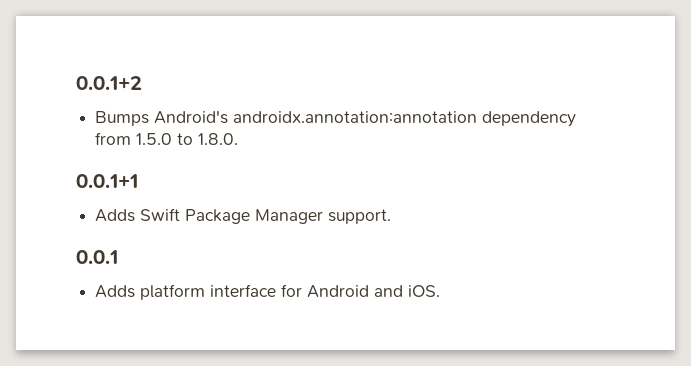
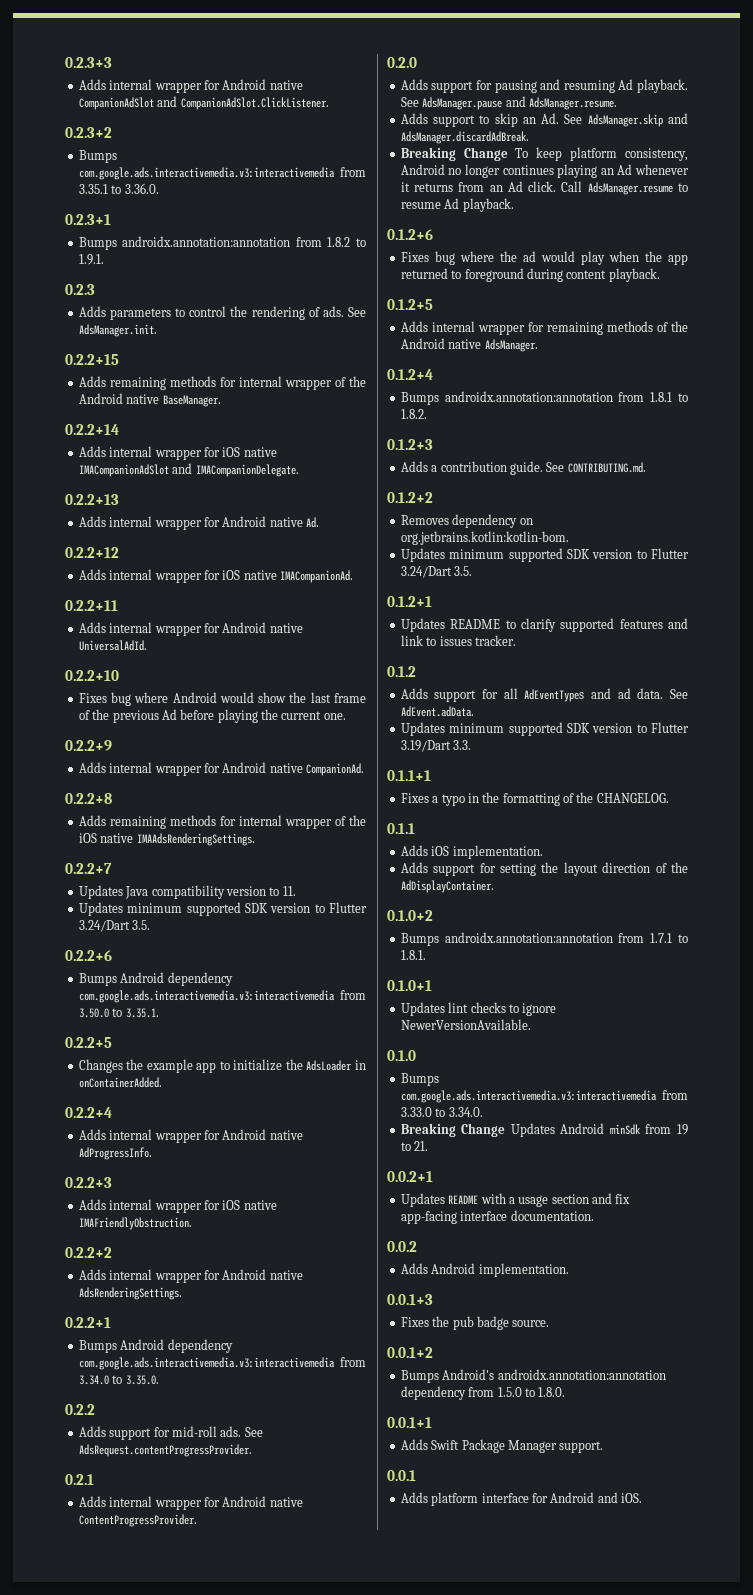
(76, 83) none -> [65,57,112,68] [78,79,303,93] [78,96,329,110] [65,127,112,138] [78,150,117,163] [78,167,366,180] [78,183,159,194] [65,214,111,225] [78,236,366,250] [78,254,104,265] [65,284,95,295] [78,306,366,320] [78,324,157,337] [65,354,119,365] [78,376,366,390] [78,393,221,407] [65,424,119,435] [78,446,277,460] [78,463,299,477] [65,494,119,505] [78,516,319,530] [65,547,119,558] [78,569,353,583] [65,600,118,611] [78,622,303,636] [78,640,147,651] [65,670,119,681] [78,692,366,706] [78,709,346,723] [65,740,112,751] [78,762,364,776] [65,793,112,804] [78,815,366,829] [78,833,255,846] [65,863,112,874] [78,885,296,899] [78,902,367,916] [78,920,151,932] [65,950,112,961] [78,972,233,986] [78,990,366,1003] [78,1008,159,1018] [65,1037,112,1048] [78,1059,366,1073] [78,1077,162,1088] [65,1107,112,1118] [78,1129,303,1143] [78,1147,152,1160] [65,1177,112,1188] [78,1199,277,1213] [78,1217,192,1230] [65,1247,112,1258] [78,1269,303,1283] [78,1287,182,1300] [65,1317,111,1328] [78,1339,233,1353] [78,1357,366,1370] [78,1375,159,1385] [65,1404,95,1415] [78,1426,263,1440] [78,1444,252,1457] [65,1474,94,1485] [78,1496,303,1510] [78,1514,197,1527] [387,57,417,68] [400,79,688,93] [400,96,617,110] [400,113,688,127] [400,131,529,144] [400,147,688,161] [400,164,689,178] [400,181,688,195] [400,198,514,212] [387,229,433,240] [400,251,688,265] [400,268,660,282] [387,299,433,310] [400,321,688,335] [400,338,538,352] [387,369,433,380] [400,391,688,405] [400,409,427,419] [387,439,433,450] [400,461,646,475] [387,492,433,503] [400,514,533,528] [400,531,569,545] [400,548,689,562] [400,566,473,578] [387,596,432,607] [400,618,688,632] [400,635,516,646] [387,666,416,677] [400,688,688,702] [400,706,474,717] [400,722,689,736] [400,740,472,752] [387,770,431,781] [400,792,669,806] [387,823,415,834] [400,845,543,859] [400,862,688,876] [400,880,494,893] [387,910,433,921] [400,932,688,946] [400,950,426,960] [387,980,432,991] [400,1002,557,1016] [400,1019,531,1030] [387,1050,416,1061] [400,1073,439,1086] [400,1090,688,1103] [400,1107,483,1117] [400,1123,688,1137] [400,1141,429,1151] [387,1171,433,1182] [400,1193,631,1207] [400,1210,594,1224] [387,1241,417,1252] [400,1263,569,1277] [387,1294,433,1305] [400,1316,550,1330] 0.2.3+3 // Adds internal wrapper for Android native CompanionAdSlot and CompanionAdSlot.ClickListener. // 0.2.3+2 // Bumps com.google.ads.interactivemedia.v3:interactivemedia from 3.35.1 to 3.36.0. // 0.2.3+1 // Bumps androidx.annotation:annotation from 1.8.2 to 1.9.1. // 0.2.3 // Adds parameters to control the rendering of ads. See AdsManager.init. // 0.2.2+15 // Adds remaining methods for internal wrapper of the Android native BaseManager. // 0.2.2+14 // Adds internal wrapper for iOS native IMACompanionAdSlot and IMACompanionDelegate. // 0.2.2+13 // Adds internal wrapper for Android native Ad. // 0.2.2+12 // Adds internal wrapper for iOS native IMACompanionAd. // 0.2.2+11 // Adds internal wrapper for Android native UniversalAdId. // 0.2.2+10 // Fixes bug where Android would show the last frame of the previous Ad before playing the current one. // 0.2.2+9 // Adds internal wrapper for Android native CompanionAd. // 0.2.2+8 // Adds remaining methods for internal wrapper of the iOS native IMAAdsRenderingSettings. // 0.2.2+7 // Updates Java compatibility version to 11. // Updates minimum supported SDK version to Flutter 3.24/Dart 3.5. // 0.2.2+6 // Bumps Android dependency com.google.ads.interactivemedia.v3:interactivemedia from 3.50.0 to 3.35.1. // 0.2.2+5 // Changes the example app to initialize the AdsLoader in onContainerAdded. // 0.2.2+4 // Adds internal wrapper for Android native AdProgressInfo. // 0.2.2+3 // Adds internal wrapper for iOS native IMAFriendlyObstruction. // 0.2.2+2 // Adds internal wrapper for Android native AdsRenderingSettings. // 0.2.2+1 // Bumps Android dependency com.google.ads.interactivemedia.v3:interactivemedia from 3.34.0 to 3.35.0. // 0.2.2 // Adds support for mid-roll ads. See AdsRequest.contentProgressProvider. // 0.2.1 // Adds internal wrapper for Android native ContentProgressProvider. // 0.2.0 // Adds support for pausing and resuming Ad playback. See AdsManager.pause and AdsManager.resume. // Adds support to skip an Ad. See AdsManager.skip and AdsManager.discardAdBreak. // Breaking Change To keep platform consistency, Android no longer continues playing an Ad whenever it returns from an Ad click. Call AdsManager.resume to resume Ad playback. // 0.1.2+6 // Fixes bug where the ad would play when the app returned to foreground during content playback. // 0.1.2+5 // Adds internal wrapper for remaining methods of the Android native AdsManager. // 0.1.2+4 // Bumps androidx.annotation:annotation from 1.8.1 to 1.8.2. // 0.1.2+3 // Adds a contribution guide. See CONTRIBUTING.md. // 0.1.2+2 // Removes dependency on org.jetbrains.kotlin:kotlin-bom. // Updates minimum supported SDK version to Flutter 3.24/Dart 3.5. // 0.1.2+1 // Updates README to clarify supported features and link to issues tracker. // 0.1.2 // Adds support for all AdEventTypes and ad data. See AdEvent.adData. // Updates minimum supported SDK version to Flutter 3.19/Dart 3.3. // 0.1.1+1 // Fixes a typo in the formatting of the CHANGELOG. // 0.1.1 // Adds iOS implementation. // Adds support for setting the layout direction of the AdDisplayContainer. // 0.1.0+2 // Bumps androidx.annotation:annotation from 1.7.1 to 1.8.1. // 0.1.0+1 // Updates lint checks to ignore NewerVersionAvailable. // 0.1.0 // Bumps com.google.ads.interactivemedia.v3:interactivemedia from 3.33.0 to 3.34.0. // Breaking Change Updates Android minSdk from 19 to 21. // 0.0.2+1 // Updates README with a usage section and fix app-facing interface documentation. // 0.0.2 // Adds Android implementation. // 0.0.1+3 // Fixes the pub badge source. //

